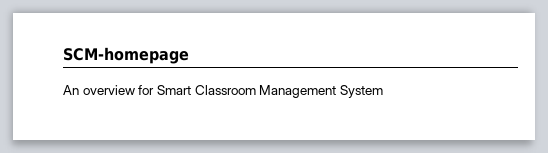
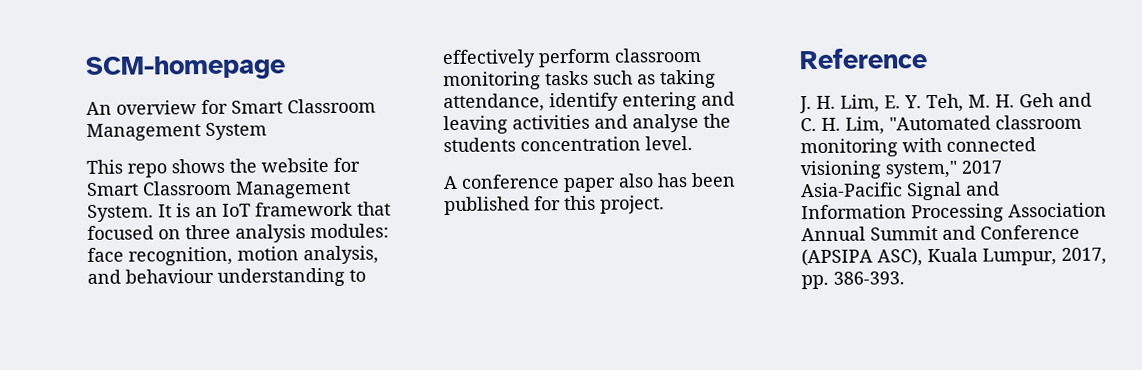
(383, 91) none -> [86,157,360,178] [86,180,351,199] [87,201,391,222] [87,223,389,243] [87,245,379,266] [87,267,366,287] [442,47,701,69] [443,69,716,91] [443,91,735,113] [443,113,731,135] [443,136,693,153] [443,172,736,193] [444,195,665,216] [799,48,928,70] [799,92,1092,114] [800,114,1082,135] [800,137,1036,158] [800,160,1002,180] [800,181,1000,201] [801,202,1107,223] [801,224,1080,242] [801,247,1107,267] [801,271,905,290] // This repo shows the website for Smart Classroom Management System. It is an IoT framework that focused on three analysis modules: face recognition, motion analysis, and behaviour understanding to effectively perform classroom monitoring tasks such as taking attendance, identify entering and leaving activities and analyse the students concentration level. // A conference paper also has been published for this project. // Reference // J. H. Lim, E. Y. Teh, M. H. Geh and C. H. Lim, "Automated classroom monitoring with connected visioning system," 2017 Asia-Pacific Signal and Information Processing Association Annual Summit and Conference (APSIPA ASC), Kuala Lumpur, 2017, pp. 386-393.

